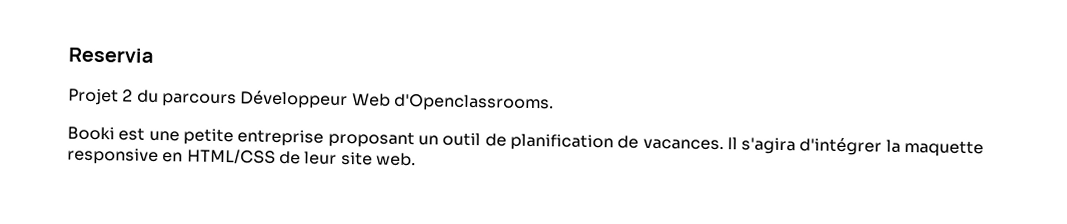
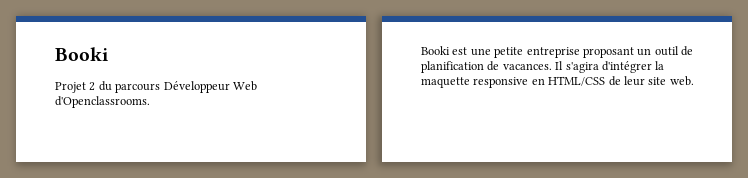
[68,47,154,63] Reservia -> [55,47,109,61] Booki

